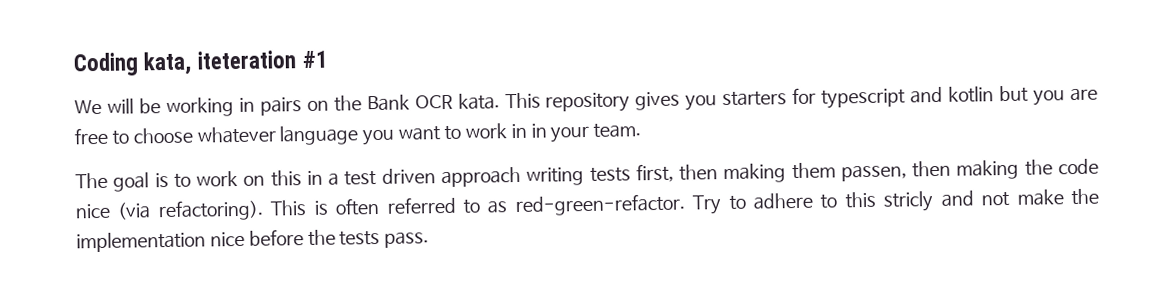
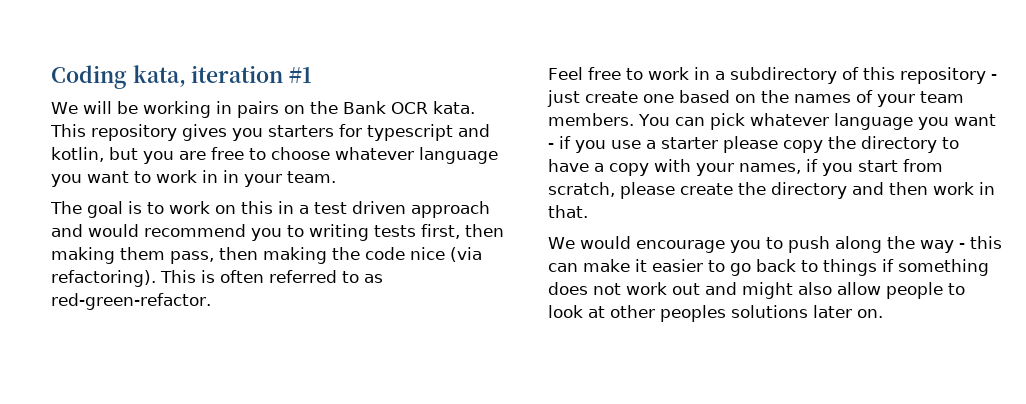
[197,50,297,70] iteteration -> [191,65,284,83] iteration
[948,86,995,103] kotlin -> [51,147,104,162] kotlin,
(522, 177) none -> [51,224,304,241] and would recommend you to
[840,164,907,182] passen, -> [170,251,214,264] pass,
[692,188,1099,215] [76,229,430,253] Try to adhere to this stricly and not make the implementation nice before the tests pass. -> [548,67,997,84] [547,90,964,107] [548,113,996,130] [548,136,959,153] [548,159,943,176] [548,182,995,199] [548,205,588,218] [548,236,1002,253] [548,259,989,276] [548,282,965,299] [548,305,883,322] // Feel free to work in a subdirectory of this repository - just create one based on the names of your team members. You can pick whatever language you want - if you use a starter please copy the directory to have a copy with your names, if you start from scratch, please create the directory and then work in that. // We would encourage you to push along the way - this can make it easier to go back to things if something does not work out and might also allow people to look at other peoples solutions later on.

